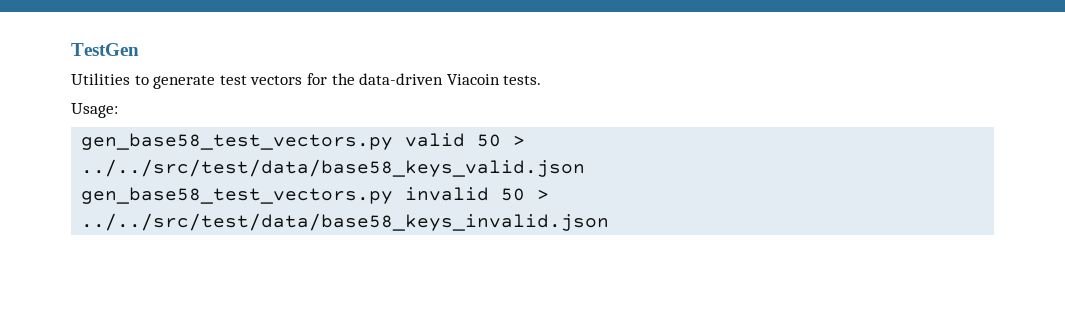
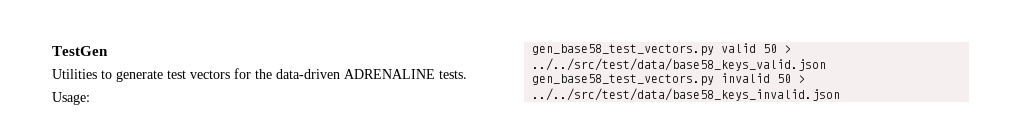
[446,74,500,85] Viacoin -> [344,69,435,79] ADRENALINE

